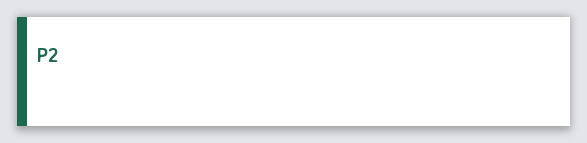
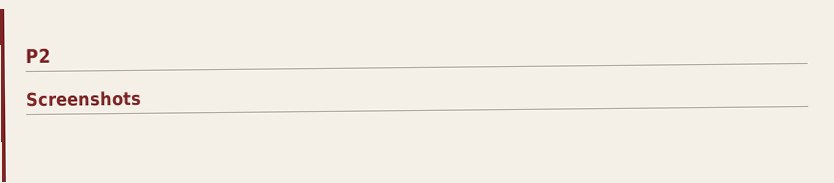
(58, 55) none -> [25,90,142,108] // Screenshots

